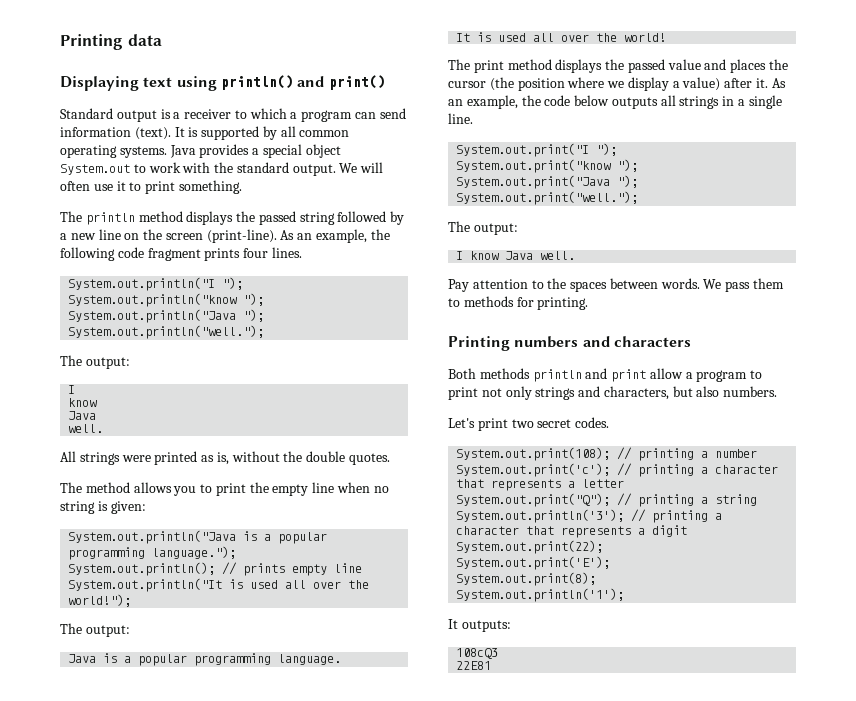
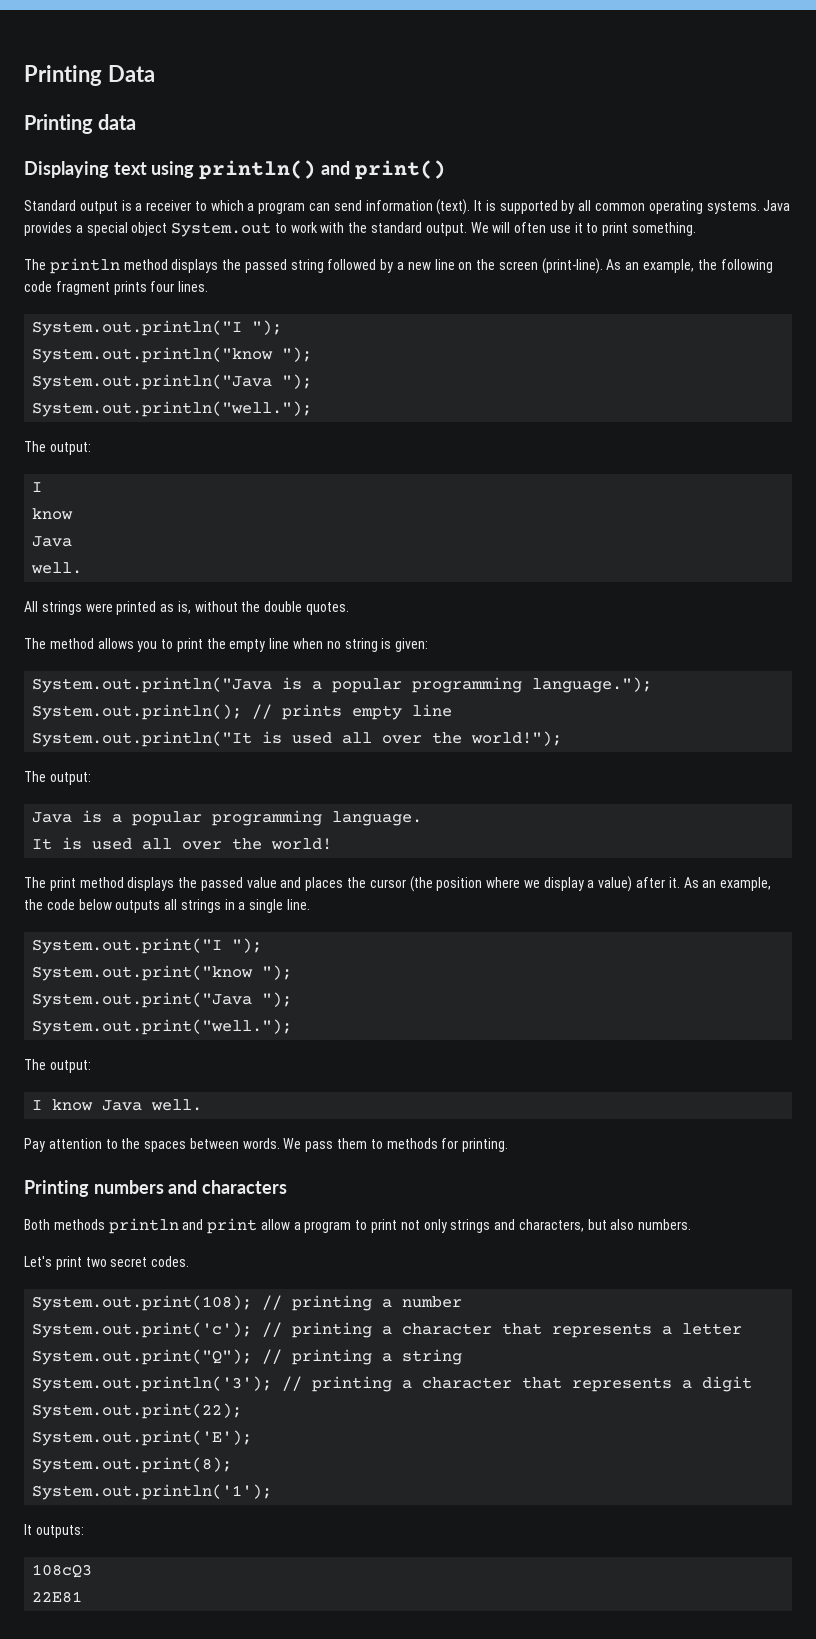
[60,34,123,50] Printing -> [24,65,155,86] [24,114,93,134] Printing Data // Printing

